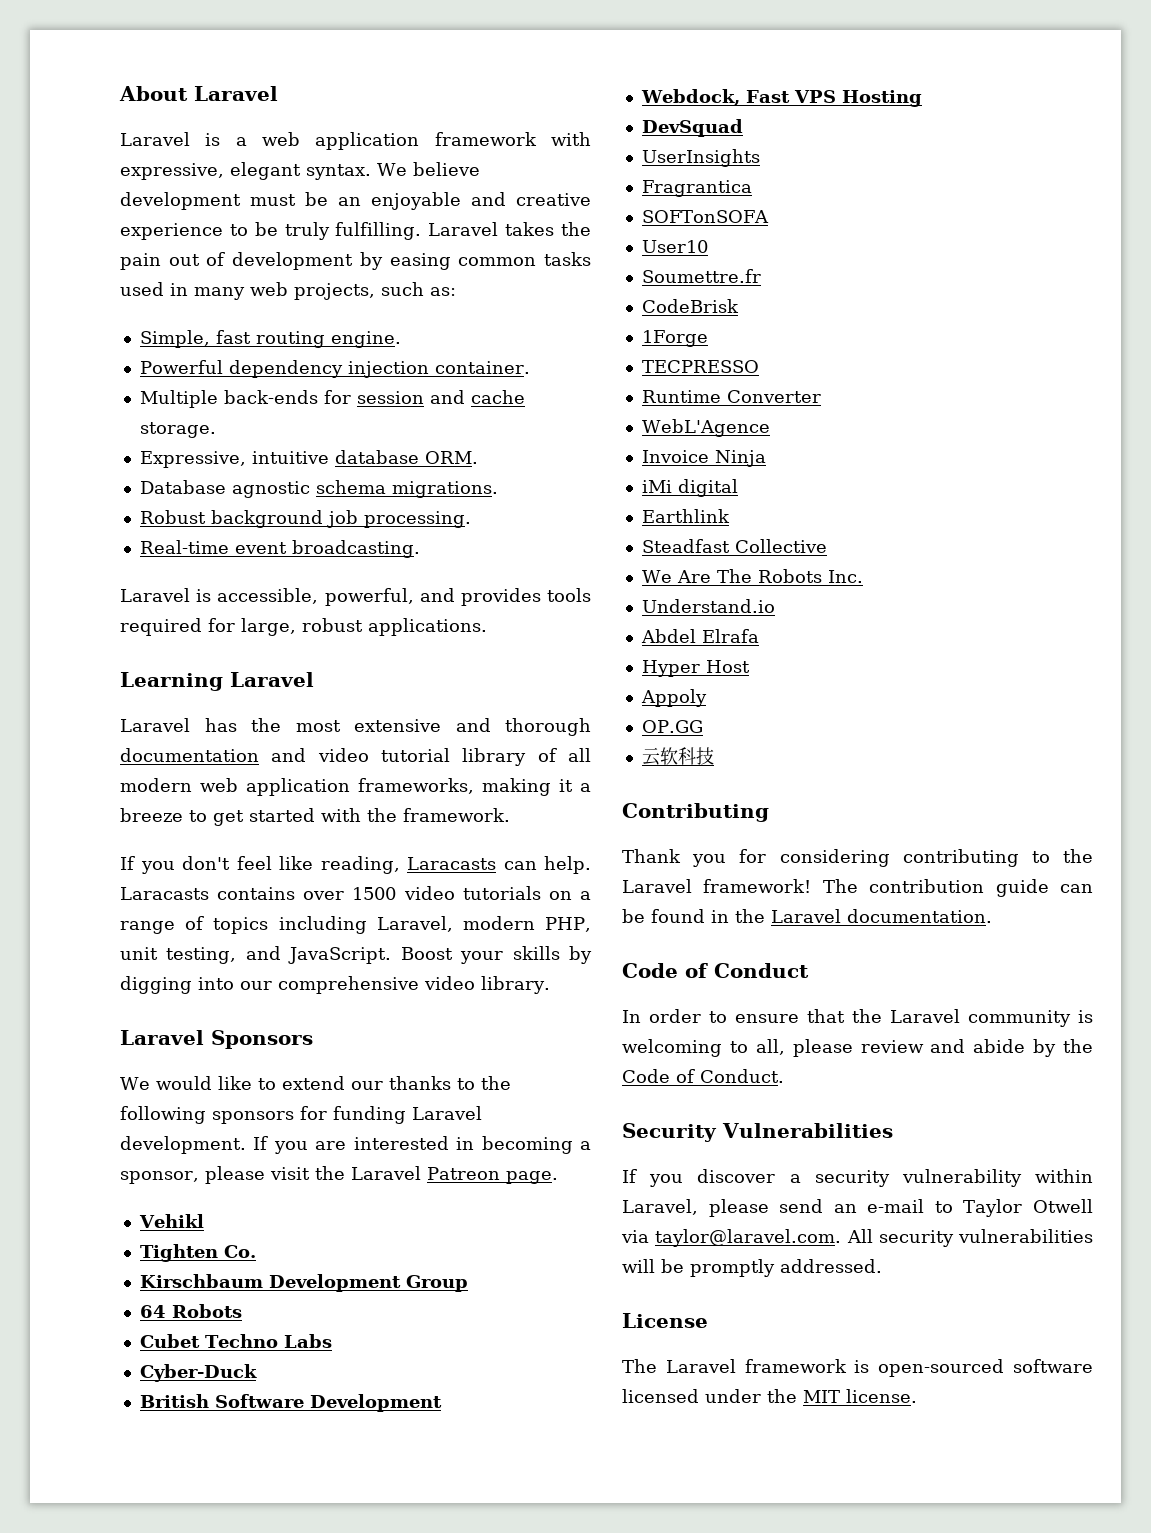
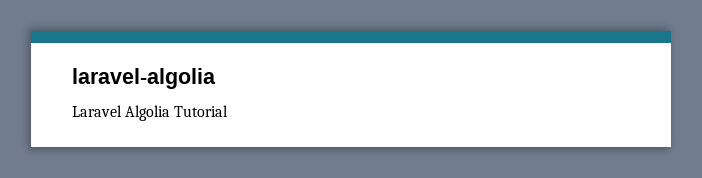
[119,86,278,101] [120,132,591,150] [120,162,480,180] [120,192,591,210] [120,222,591,240] [120,252,591,270] [120,282,456,300] [139,330,401,348] [139,360,530,378] [139,390,525,408] [139,422,216,438] [139,450,478,468] [139,480,498,498] [139,510,471,528] [139,540,420,558] [120,588,591,606] [120,618,487,636] [120,672,314,691] [120,718,591,736] [120,748,591,766] [120,778,591,796] [120,808,510,826] [120,856,591,874] [120,886,592,900] [120,916,592,934] [120,946,592,964] [120,976,550,994] [120,1030,313,1049] [120,1076,511,1090] [120,1106,482,1124] [120,1136,591,1154] [120,1166,558,1184] [138,1214,204,1228] [139,1244,256,1262] [139,1274,468,1292] [139,1304,242,1318] [139,1334,332,1348] [139,1364,257,1382] [139,1394,442,1412] [640,89,922,107] [641,119,743,137] [641,149,760,167] [641,180,752,197] [641,210,769,223] [641,240,708,253] [641,269,761,283] [641,299,739,313] [641,330,708,347] [641,360,759,373] [641,390,821,403] [641,419,770,437] [641,450,766,467] [641,479,738,497] [641,509,730,523] [641,539,827,553] [641,569,863,583] [641,599,775,613] [640,629,759,643] [641,660,750,677] [640,689,707,707] [641,720,703,733] [641,747,714,766] [622,803,769,822] [622,849,1093,867] [622,879,1093,897] [622,909,992,923] [622,963,809,978] [622,1009,1093,1027] [622,1039,1093,1057] [622,1069,784,1083] [622,1123,893,1142] [622,1169,1093,1187] [622,1199,1093,1217] [621,1229,1093,1247] [622,1259,882,1277] [622,1313,708,1328] [622,1359,1093,1377] [622,1389,917,1403] About Laravel // Laravel is a web application framework with expressive, elegant syntax. We believe development must be an enjoyable and creative experience to be truly fulfilling. Laravel takes the pain out of development by easing common tasks used in many web projects, such as: // Simple, fast routing engine. // Powerful dependency injection container. // Multiple back-ends for session and cache storage. // Expressive, intuitive database ORM. // Database agnostic schema migrations. // Robust background job processing. // Real-time event broadcasting. // Laravel is accessible, powerful, and provides tools required for large, robust applications. // Learning Laravel // Laravel has the most extensive and thorough documentation and video tutorial library of all modern web application frameworks, making it a breeze to get started with the framework. // If you don't feel like reading, Laracasts can help. Laracasts contains over 1500 video tutorials on a range of topics including Laravel, modern PHP, unit testing, and JavaScript. Boost your skills by digging into our comprehensive video library. // Laravel Sponsors // We would like to extend our thanks to the following sponsors for funding Laravel development. If you are interested in becoming a sponsor, please visit the Laravel Patreon page. // Vehikl // Tighten Co. // Kirschbaum Development Group // 64 Robots // Cubet Techno Labs // Cyber-Duck // British Software Development // Webdock, Fast VPS Hosting // DevSquad // UserInsights // Fragrantica // SOFTonSOFA // User10 // Soumettre.fr // CodeBrisk // 1Forge // TECPRESSO // Runtime Converter // WebL'Agence // Invoice Ninja // iMi digital // Earthlink // Steadfast Collective // We Are The Robots Inc. // Understand.io // Abdel Elrafa // Hyper Host // Appoly // OP.GG // 云软科技 // Contributing // Thank you for considering contributing to the Laravel framework! The contribution guide can be found in the Laravel documentation. // Code of Conduct // In order to ensure that the Laravel community is welcoming to all, please review and abide by the Code of Conduct. // Security Vulnerabilities // If you discover a security vulnerability within Laravel, please send an e-mail to Taylor Otwell via taylor@laravel.com. All security vulnerabilities will be promptly addressed. // License // The Laravel framework is open-sourced software licensed under the MIT license. -> [72,68,216,89] [72,105,229,121] laravel-algolia // Laravel Algolia Tutorial

